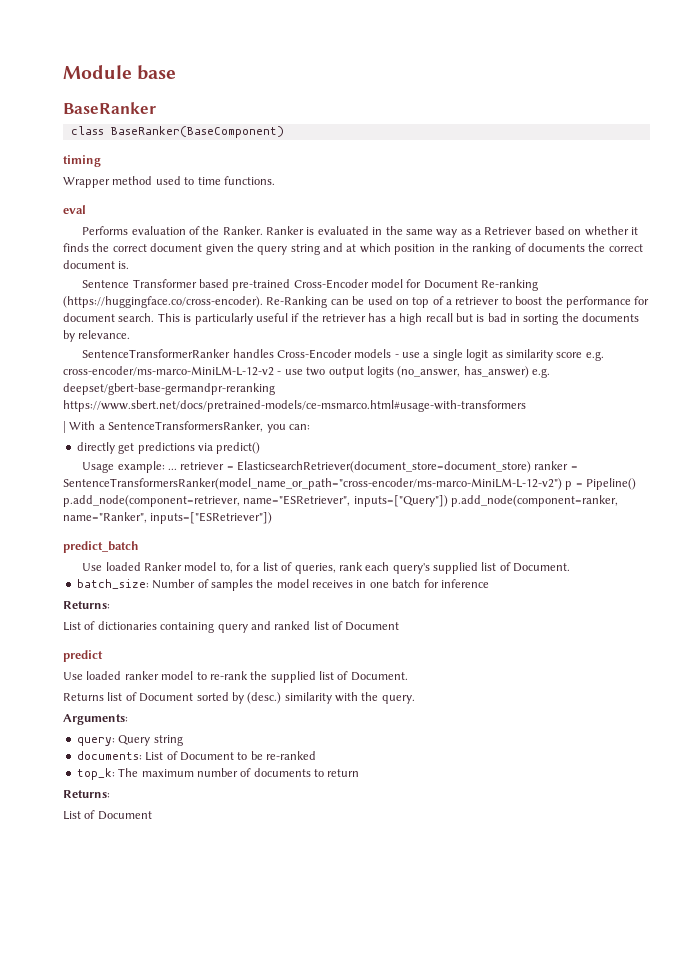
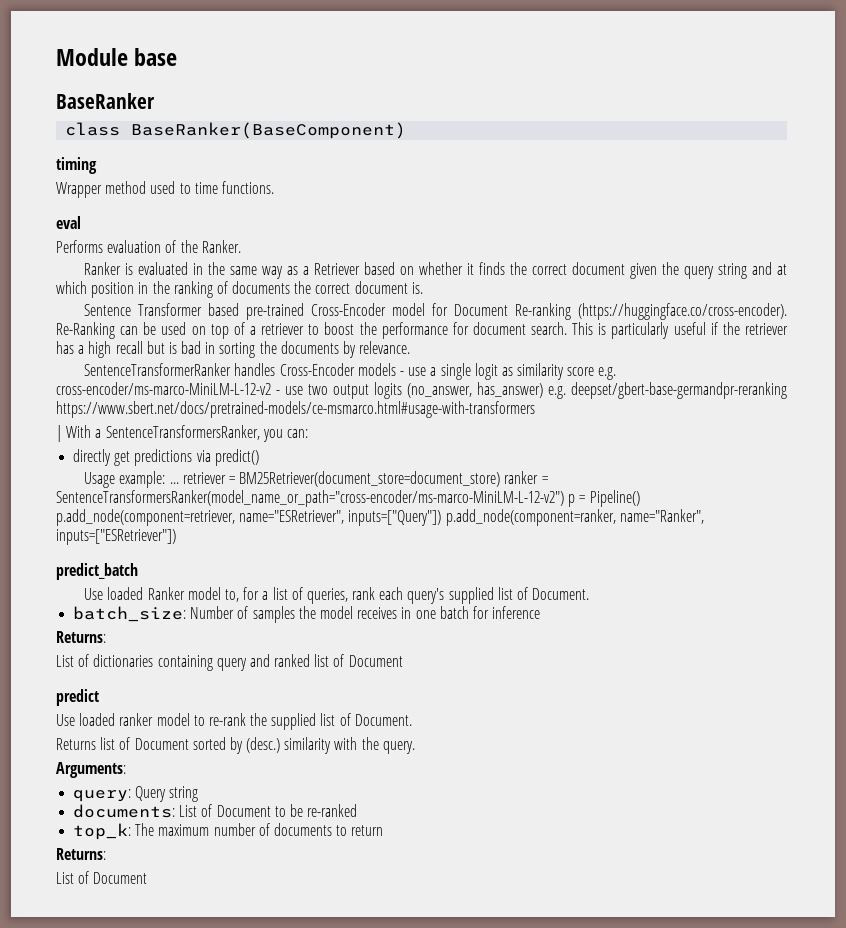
(263, 230) none -> (241, 246) //
[237,461,532,473] ElasticsearchRetriever(document_store=document_store) -> [239,471,501,487] BM25Retriever(document_store=document_store)

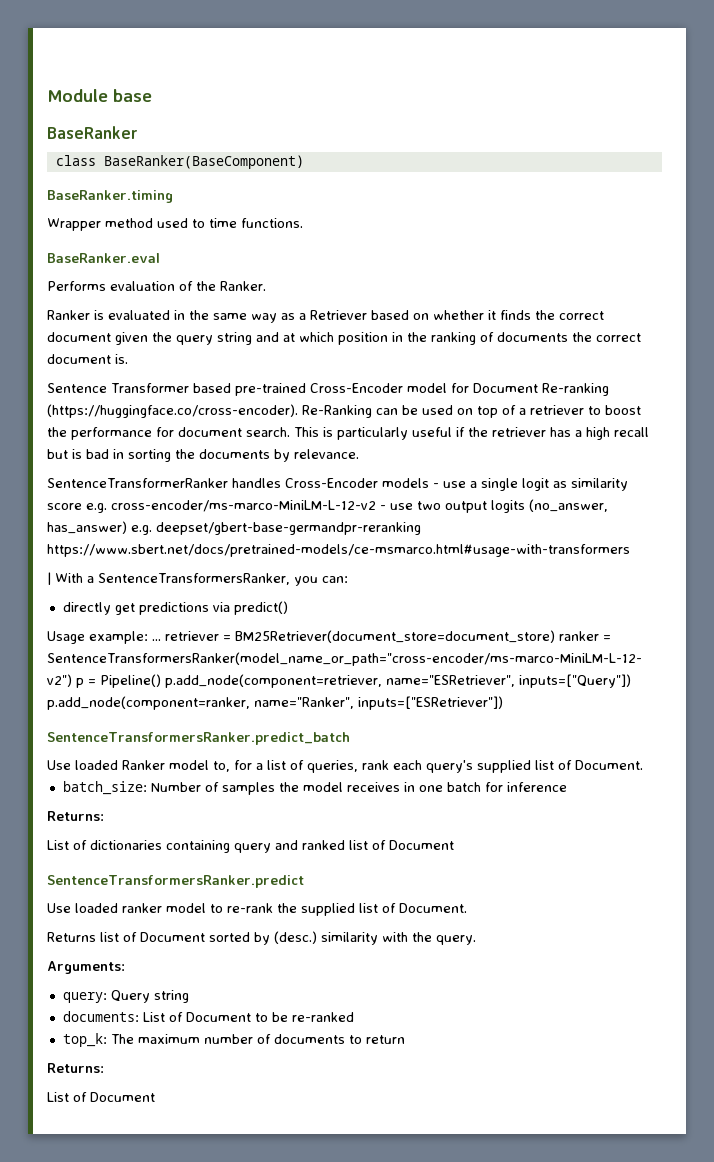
[56,157,97,174] timing -> [47,190,173,203] BaseRanker.timing
[56,216,81,229] eval -> [47,253,160,263] BaseRanker.eval
[56,563,138,580] predict_batch -> [47,732,350,745] SentenceTransformersRanker.predict_batch
[56,689,99,706] predict -> [47,875,304,888] SentenceTransformersRanker.predict

